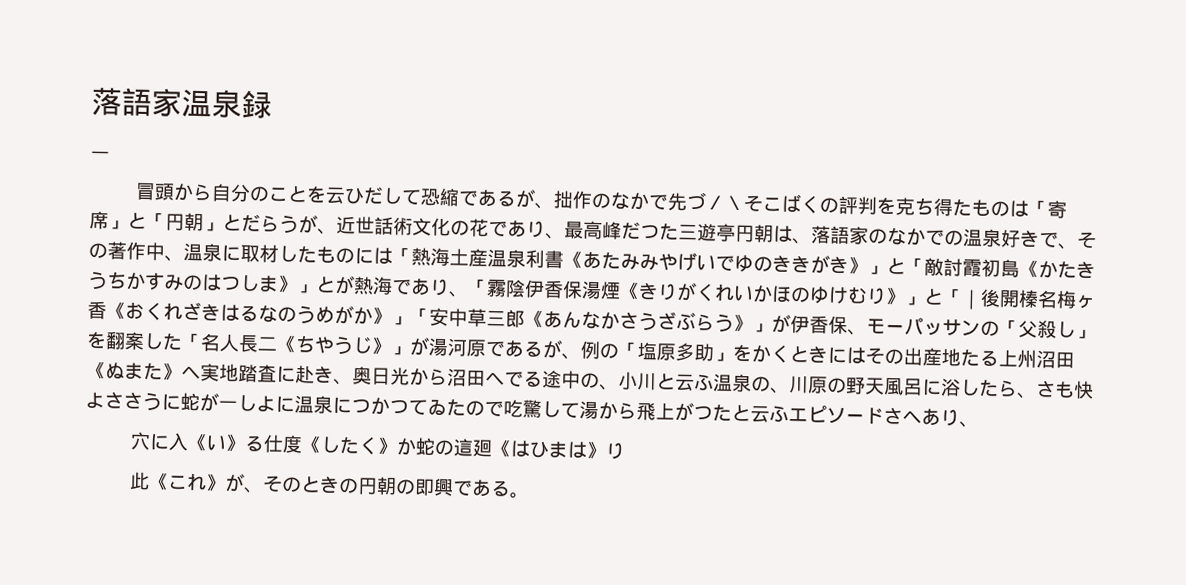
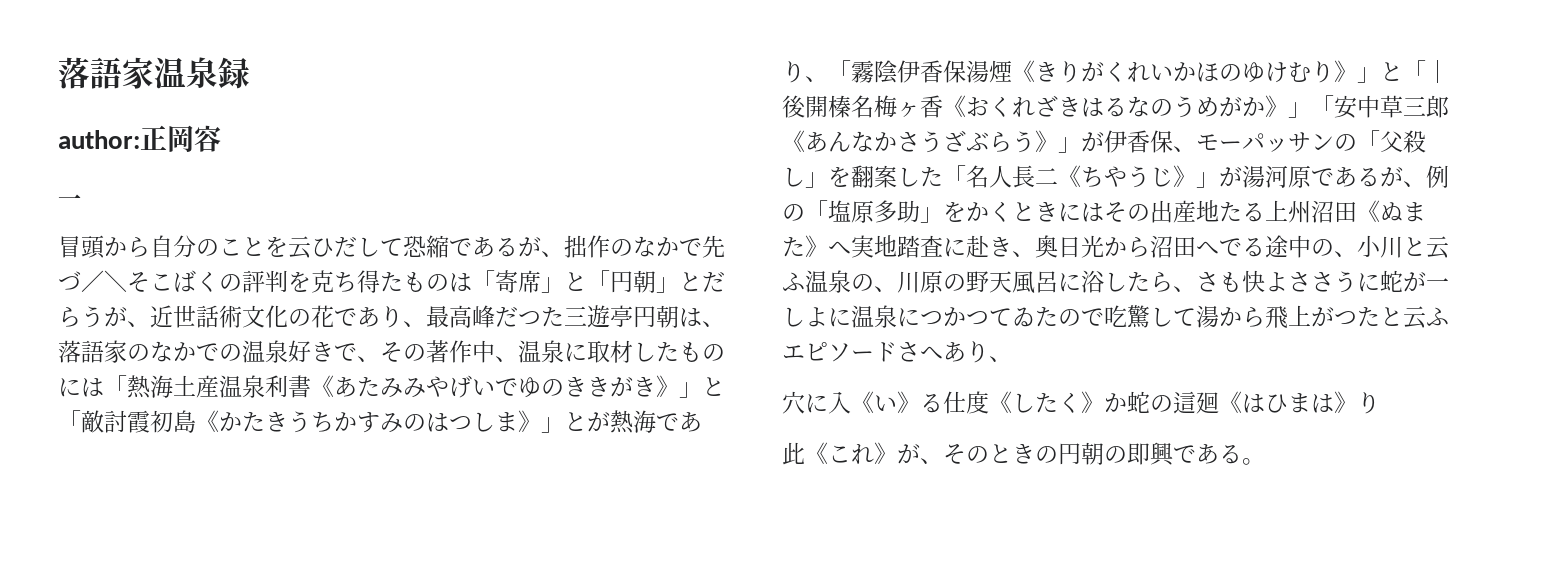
(272, 104) none -> [58,125,221,152] // author:正岡容

